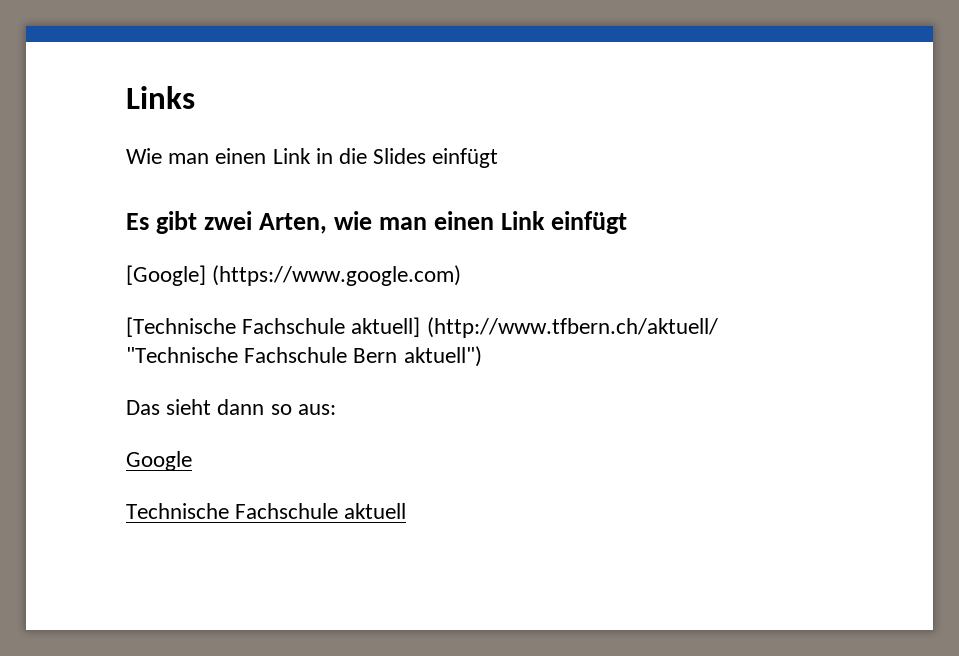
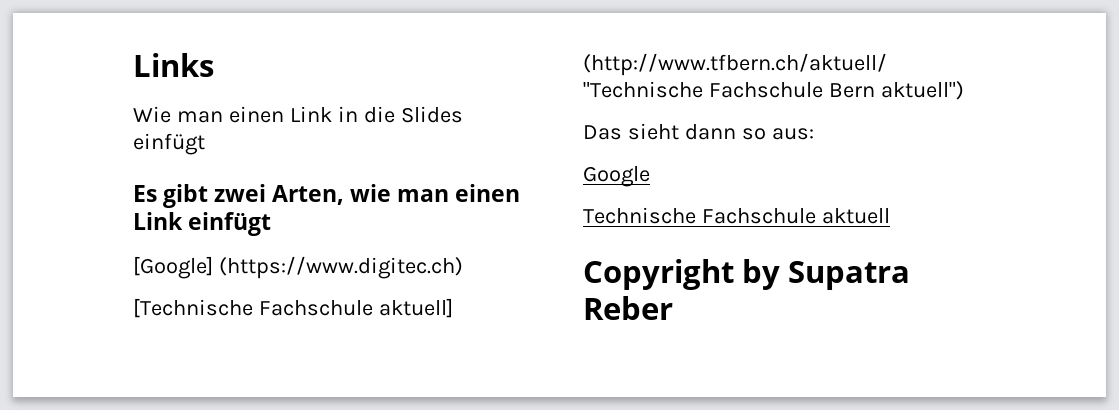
[212,265,462,286] (https://www.google.com) -> [218,256,463,279] (https://www.digitec.ch)
(407, 511) none -> [583,259,911,290] [583,296,673,320] // Copyright by Supatra Reber

